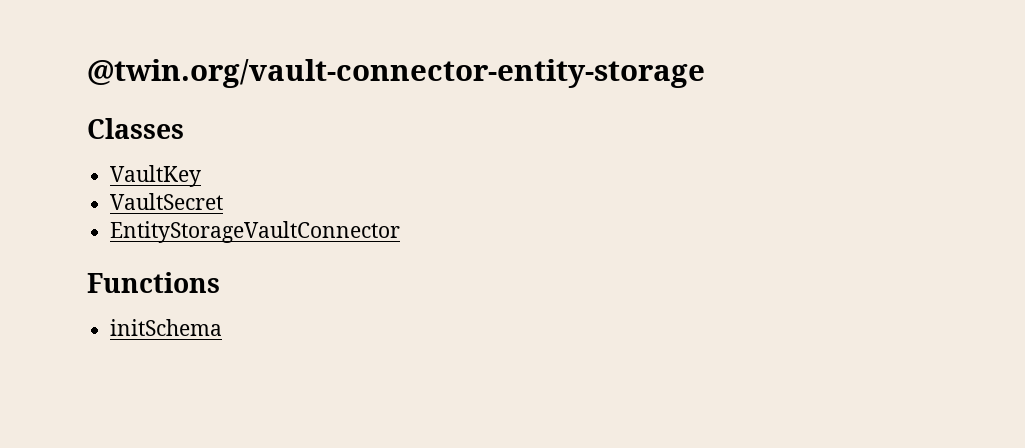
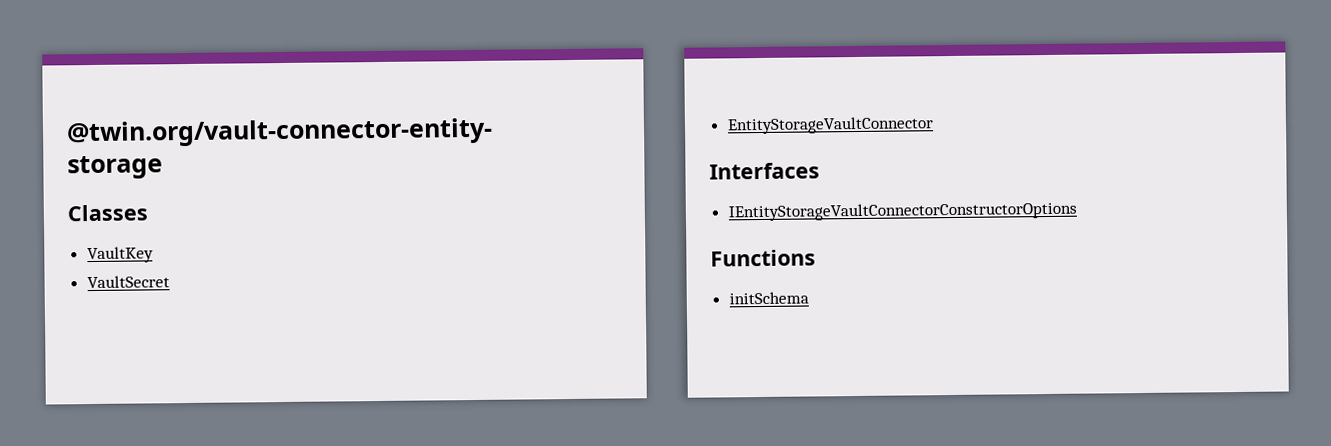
(401, 232) none -> [709,162,820,180] [727,201,1077,222] // Interfaces // IEntityStorageVaultConnectorConstructorOptions

